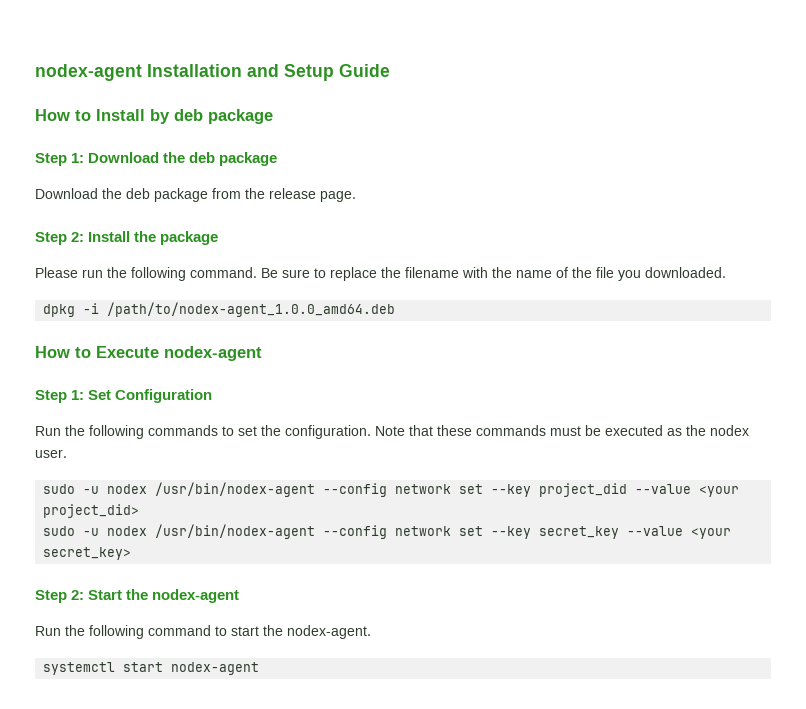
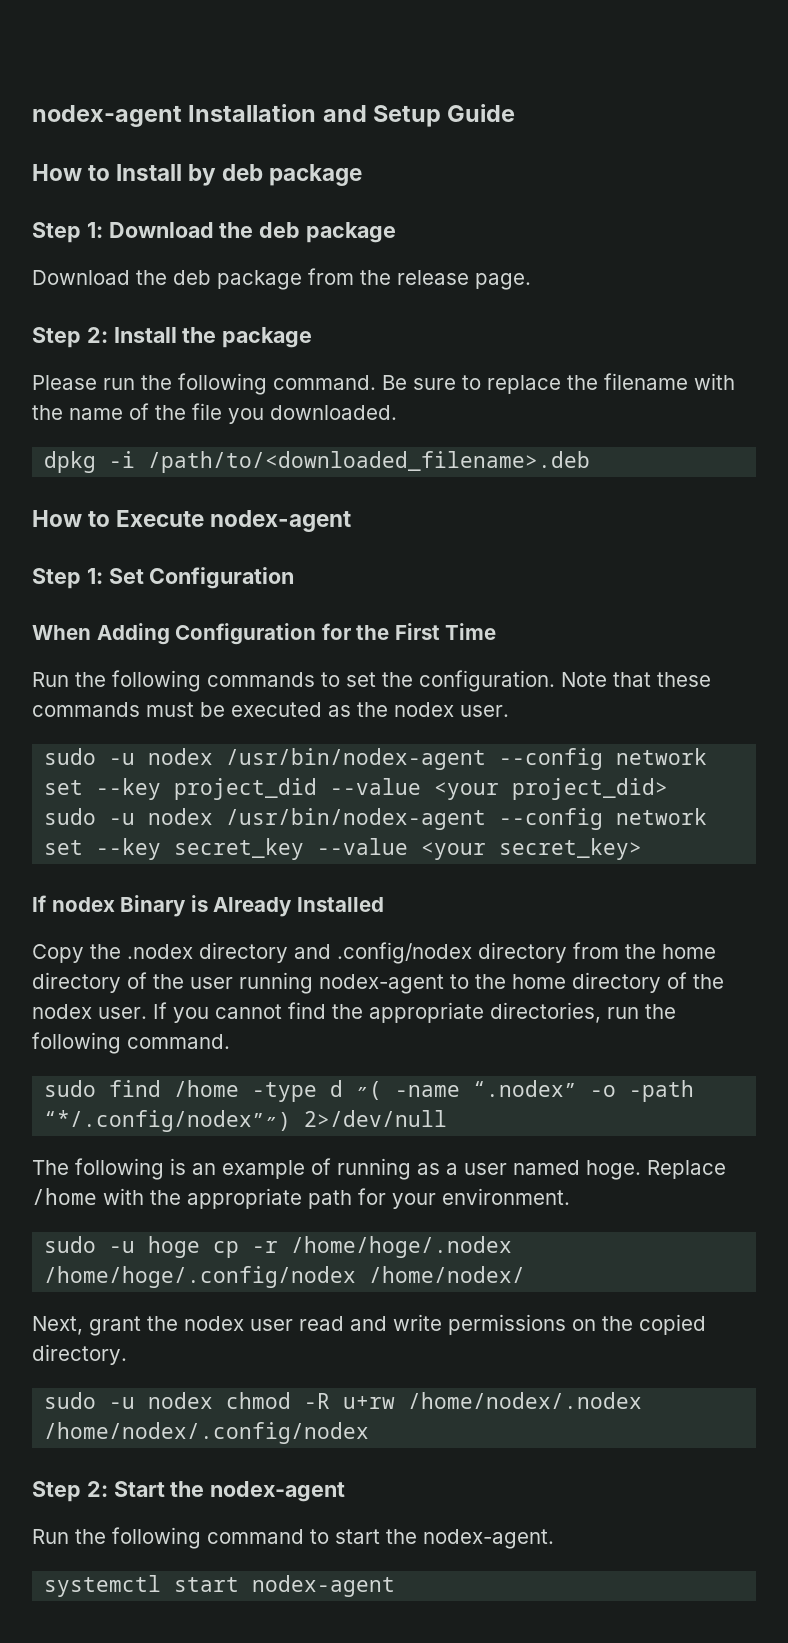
[107,302,396,317] /path/to/nodex-agent_1.0.0_amd64.deb -> [148,451,591,473] /path/to/<downloaded_filename>.deb
(213, 396) none -> [32,623,497,645] // When Adding Configuration for the First Time
(132, 553) none -> [32,895,384,917] [32,942,716,964] [32,972,724,994] [32,1002,676,1023] [32,1032,230,1054] [44,1080,695,1102] [44,1110,448,1132] [32,1158,726,1180] [32,1188,570,1209] [44,1236,513,1258] [44,1266,526,1288] [32,1314,706,1336] [32,1344,127,1365] [44,1392,643,1409] [44,1422,370,1444] // If nodex Binary is Already Installed // Copy the .nodex directory and .config/nodex directory from the home directory of the user running nodex-agent to the home directory of the nodex user. If you cannot find the appropriate directories, run the following command. // sudo find /home -type d ˶( -name “.nodex” -o -path “*/.config/nodex”˶) 2>/dev/null // The following is an example of running as a user named hoge. Replace /home with the appropriate path for your environment. // sudo -u hoge cp -r /home/hoge/.nodex /home/hoge/.config/nodex /home/nodex/ // Next, grant the nodex user read and write permissions on the copied directory. // sudo -u nodex chmod -R u+rw /home/nodex/.nodex /home/nodex/.config/nodex

